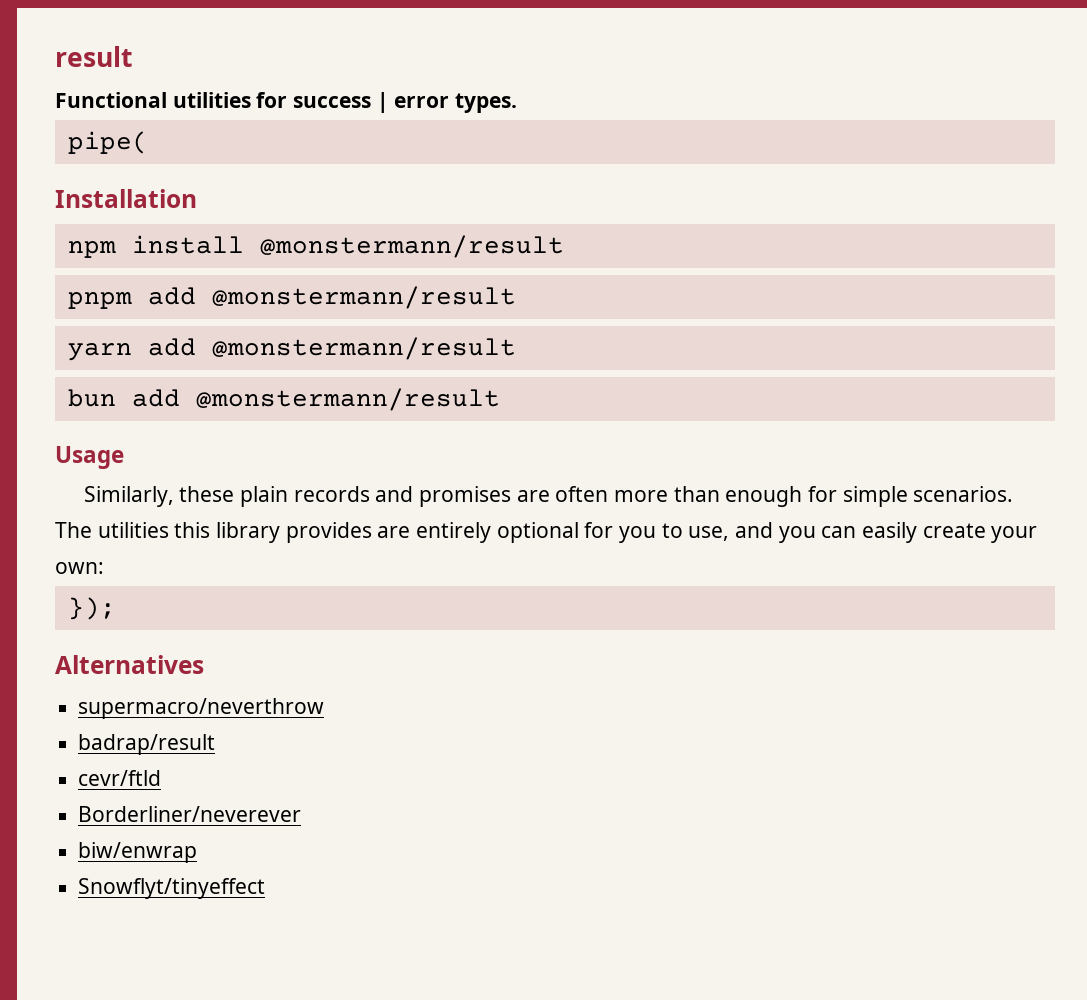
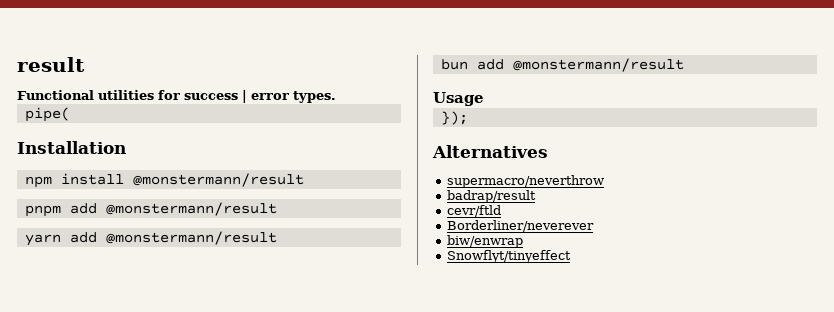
[83,486,1014,507] [55,522,1038,543] [55,562,104,574] // Similarly, these plain records and promises are often more than enough for simple scenarios. The utilities this library provides are entirely optional for you to use, and you can easily create your own: -> (484, 99) none

